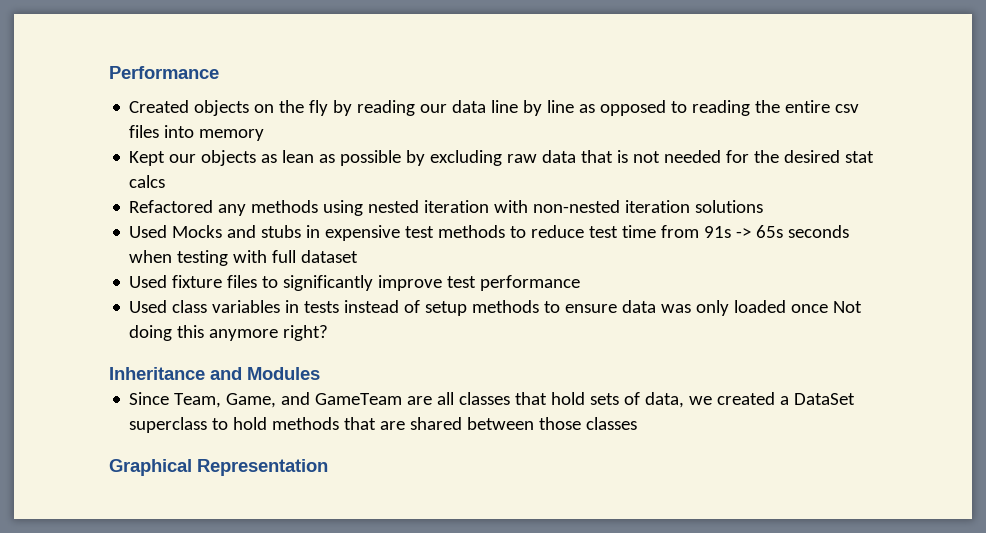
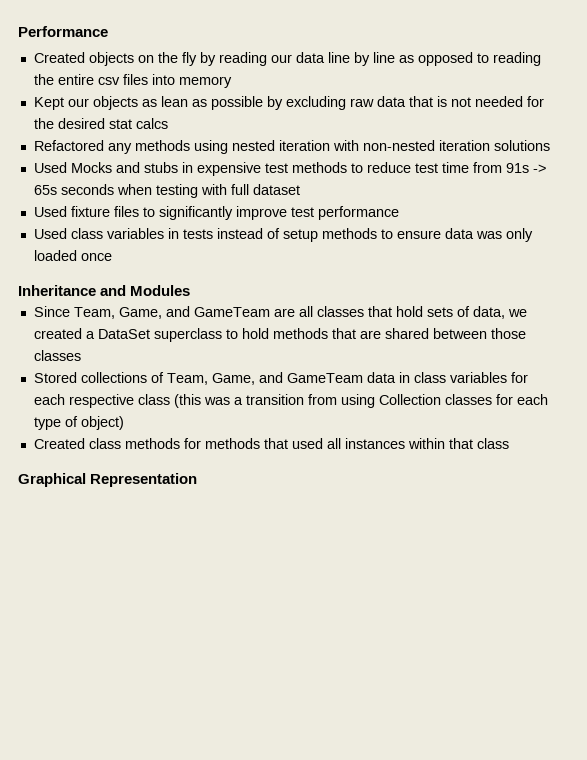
[833,301,863,313] [129,325,329,341] Not doing this anymore right? -> (112, 257) none
(638, 423) none -> [33,372,528,385] [33,394,548,408] [33,416,124,430] [33,438,509,449] // Stored collections of Team, Game, and GameTeam data in class variables for each respective class (this was a transition from using Collection classes for each type of object) // Created class methods for methods that used all instances within that class

